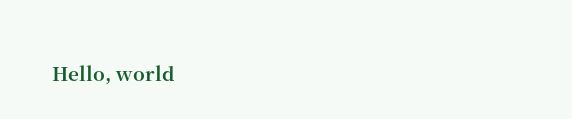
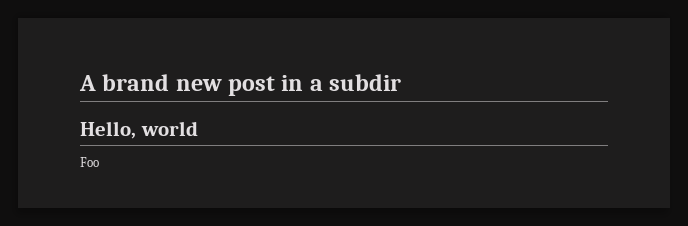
(52, 75) none -> [79,74,402,96] A brand new post in a subdir //
(176, 73) none -> [80,157,99,167] // Foo

